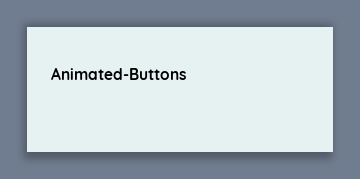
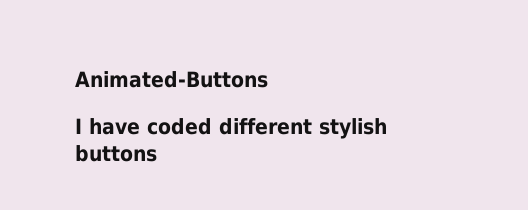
(186, 73) none -> [75,118,387,139] [75,145,157,162] // I have coded different stylish buttons

